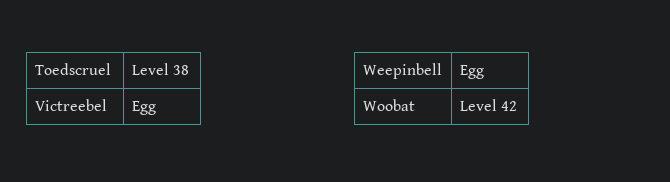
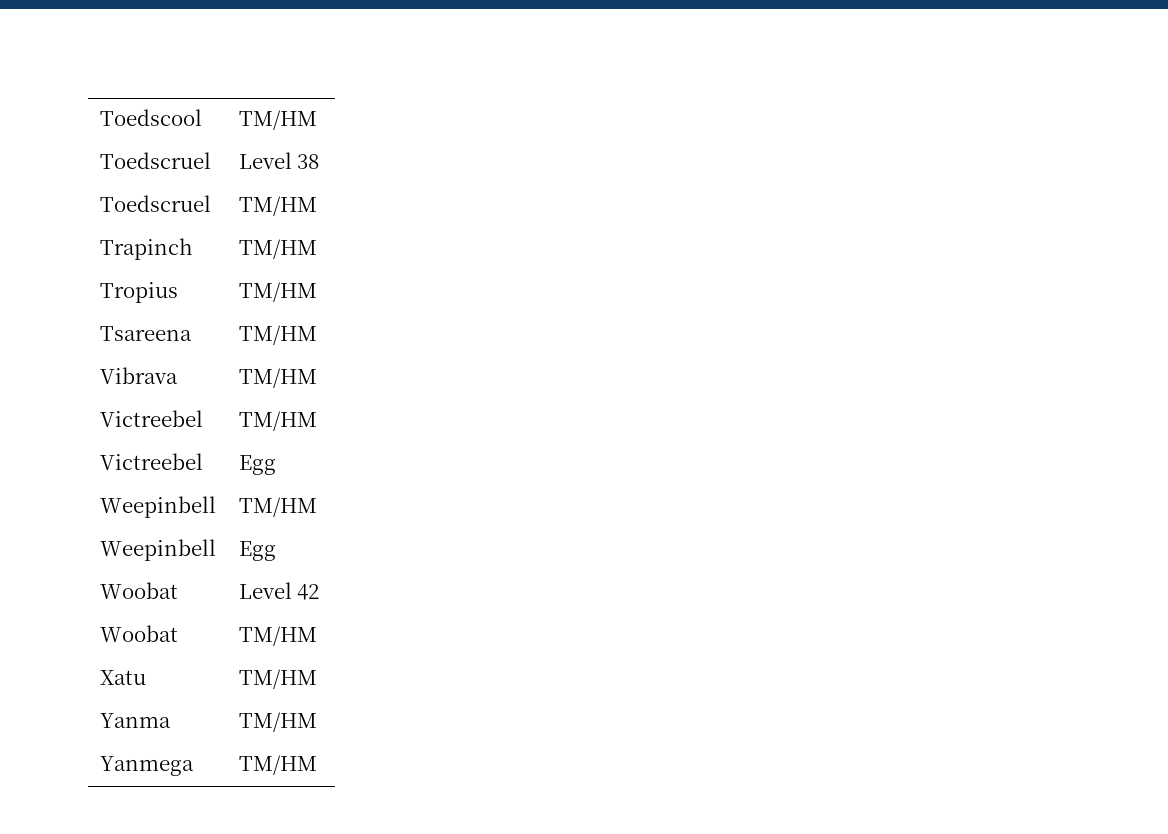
(34, 69) none -> [99,109,202,126] [238,110,317,130] Toedscool | TM/HM //
(190, 70) none -> [99,195,211,212] [238,196,317,216] [99,238,193,260] [238,239,317,259] [99,282,178,303] [238,282,317,302] [99,326,192,341] [238,325,317,345] [99,367,178,384] [238,368,317,388] [99,410,203,427] [238,411,317,431] // Toedscruel | TM/HM // Trapinch | TM/HM // Tropius | TM/HM // Tsareena | TM/HM // Vibrava | TM/HM // Victreebel | TM/HM
(156, 108) none -> [99,496,216,518] [238,497,317,517] // Weepinbell | TM/HM
(518, 106) none -> [99,625,178,642] [238,626,317,646] [99,670,146,685] [238,669,317,689] [99,713,171,728] [238,712,317,732] [99,756,194,776] [238,755,317,775] // Woobat | TM/HM // Xatu | TM/HM // Yanma | TM/HM // Yanmega | TM/HM

